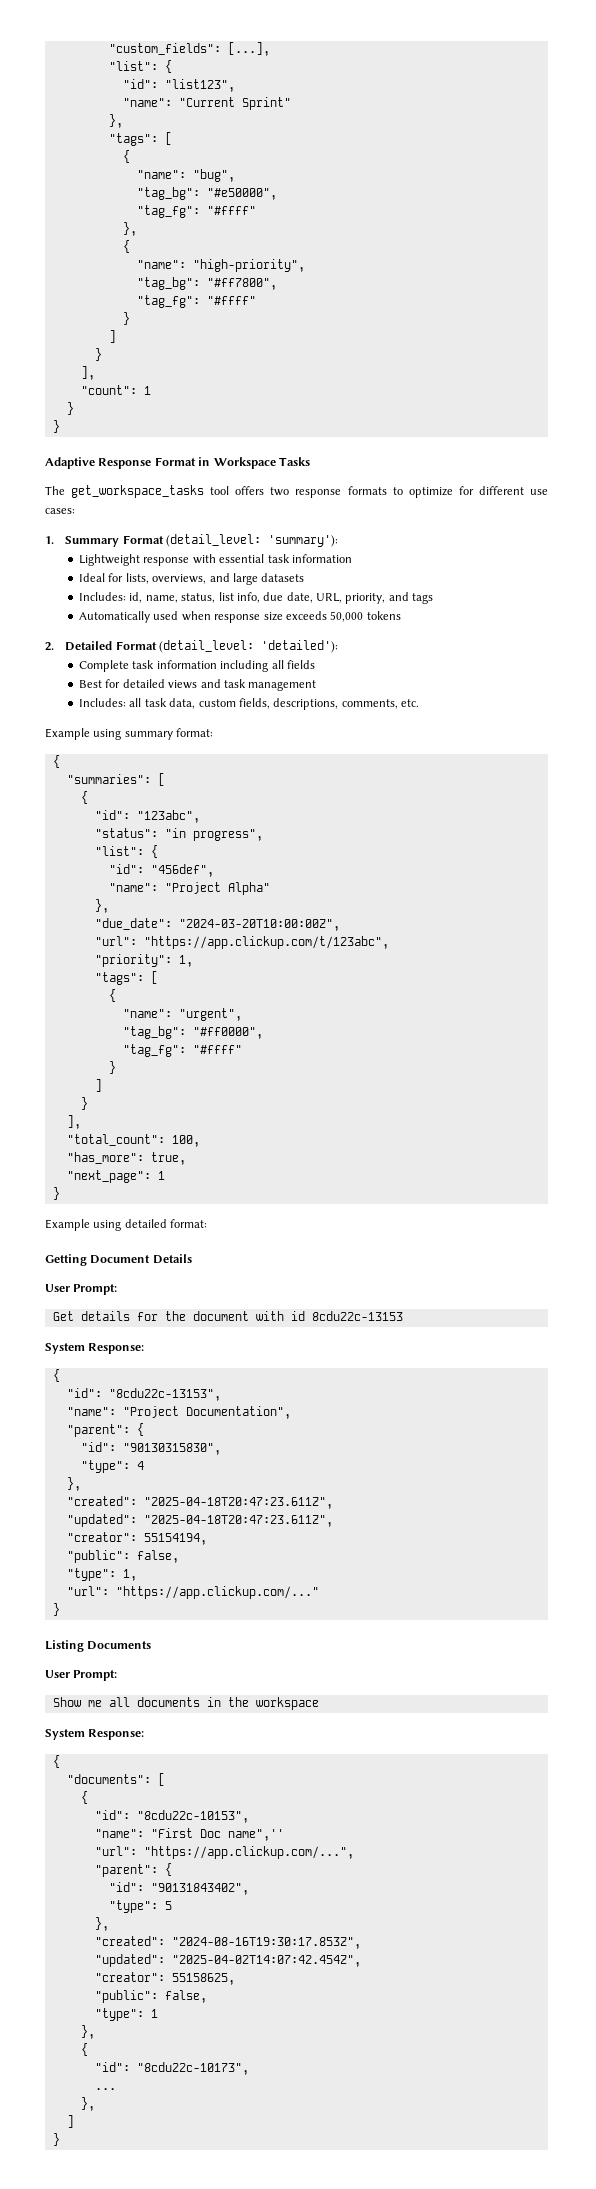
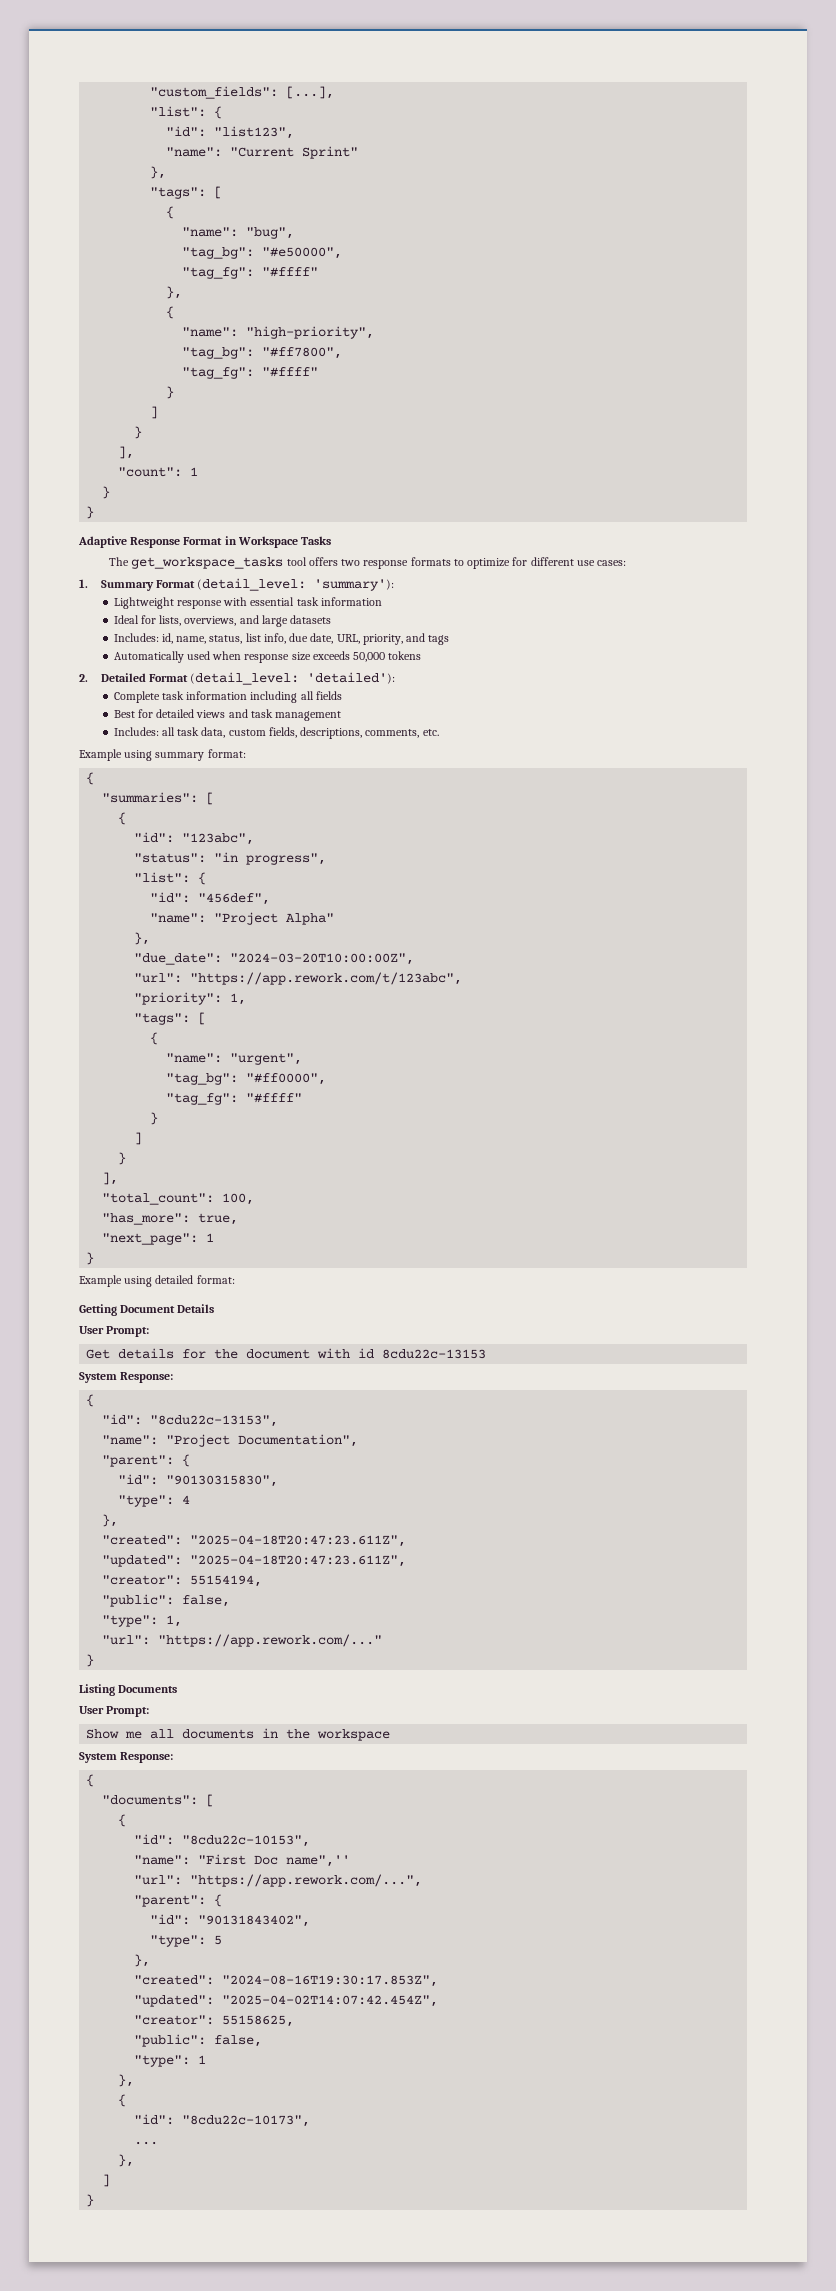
[143,936,389,949] "https://app.clickup.com/t/123abc", -> [190,972,463,985] "https://app.rework.com/t/123abc",
[115,1586,319,1599] "https://app.clickup.com/..." -> [158,1634,383,1647] "https://app.rework.com/..."
[143,1846,354,1859] "https://app.clickup.com/...", -> [190,1874,423,1887] "https://app.rework.com/...",

